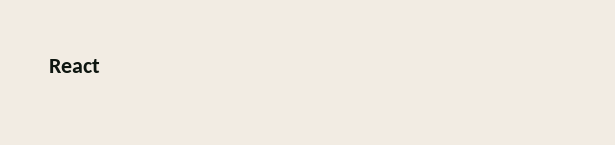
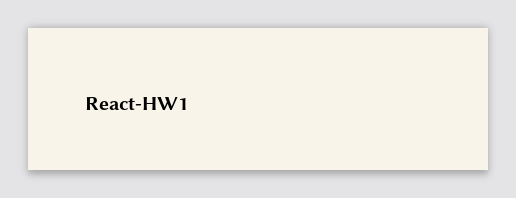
[49,59,100,73] React -> [85,97,188,110] React-HW1

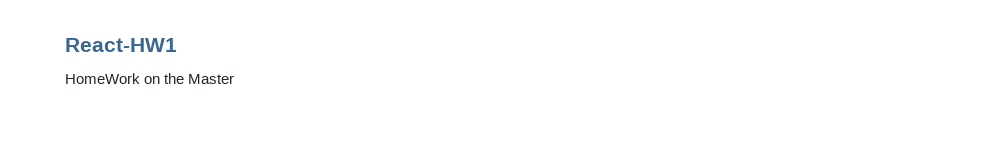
(188, 103) none -> [65,73,235,84] // HomeWork on the Master

